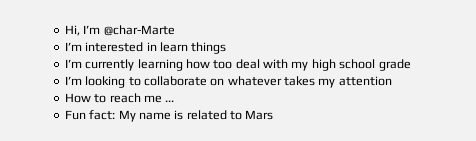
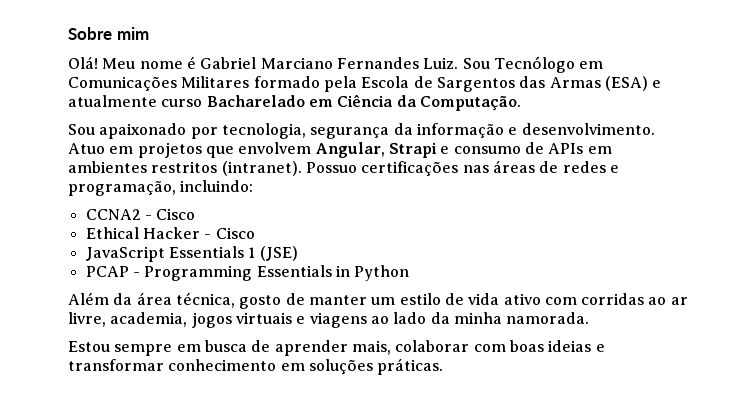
[64,25,175,36] [64,42,227,54] [64,59,411,71] [64,76,392,88] [64,93,175,103] [64,110,274,122] Hi, I’m @char-Marte // I’m interested in learn things // I’m currently learning how too deal with my high school grade // I’m looking to collaborate on whatever takes my attention // How to reach me ... // Fun fact: My name is related to Mars -> [68,27,149,40] [68,56,604,73] [68,76,662,92] [68,94,521,111] [68,123,655,139] [68,142,612,158] [68,160,619,176] [68,180,254,196] [85,208,196,220] [85,227,255,239] [85,246,298,262] [85,265,410,281] [68,292,688,309] [68,312,590,328] [68,340,605,356] [68,358,444,375] Sobre mim // Olá! Meu nome é Gabriel Marciano Fernandes Luiz. Sou Tecnólogo em Comunicações Militares formado pela Escola de Sargentos das Armas (ESA) e atualmente curso Bacharelado em Ciência da Computação. // Sou apaixonado por tecnologia, segurança da informação e desenvolvimento. Atuo em projetos que envolvem Angular, Strapi e consumo de APIs em ambientes restritos (intranet). Possuo certificações nas áreas de redes e programação, incluindo: // CCNA2 - Cisco // Ethical Hacker - Cisco // JavaScript Essentials 1 (JSE) // PCAP - Programming Essentials in Python // Além da área técnica, gosto de manter um estilo de vida ativo com corridas ao ar livre, academia, jogos virtuais e viagens ao lado da minha namorada. // Estou sempre em busca de aprender mais, colaborar com boas ideias e transformar conhecimento em soluções práticas.

